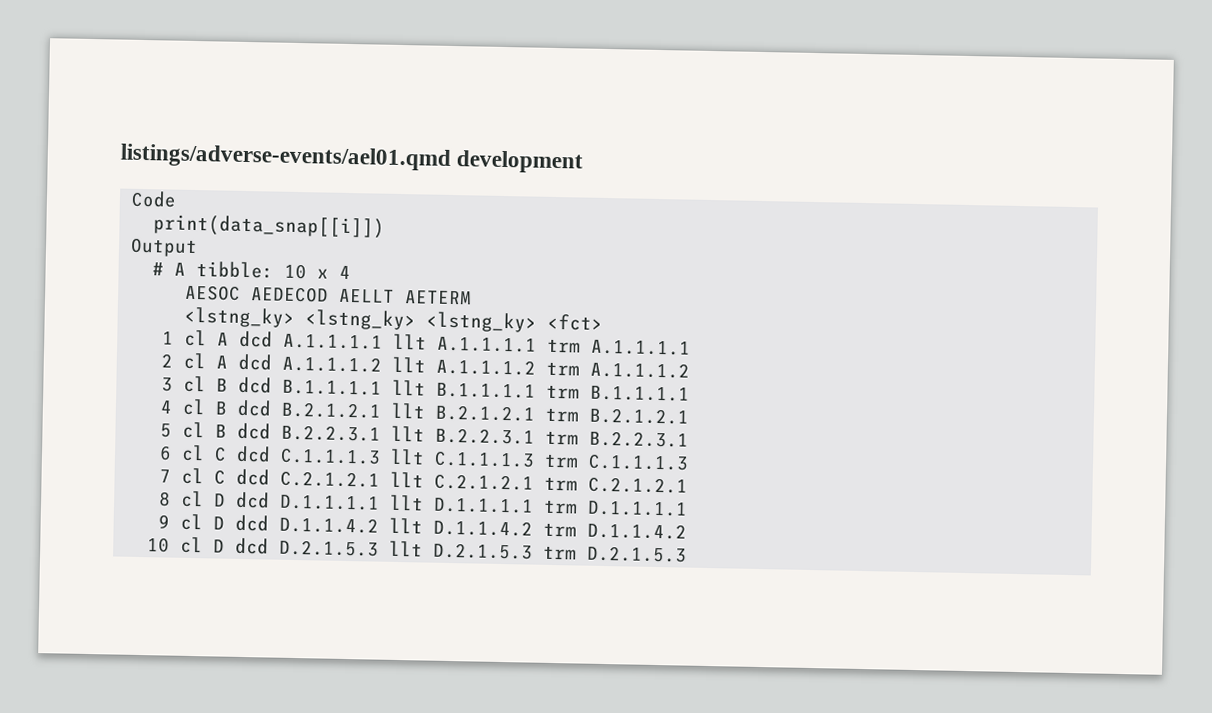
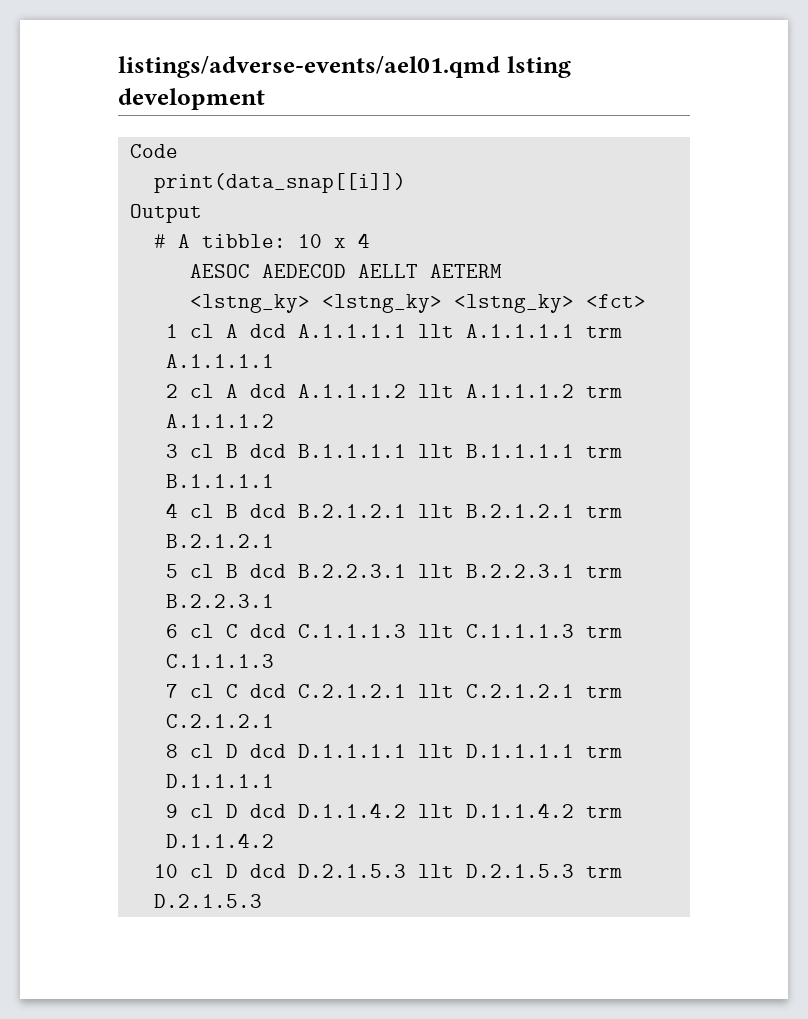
(451, 157) none -> [506,56,571,78] lsting

